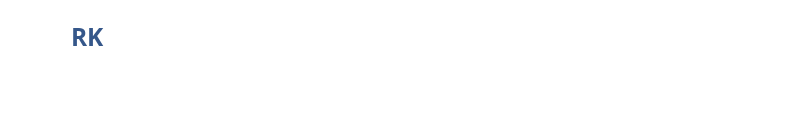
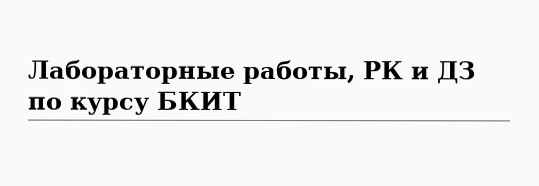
[71,28,104,46] RK -> [28,59,476,85] [27,91,242,115] Лабораторные работы, РК и ДЗ по курсу БКИТ

